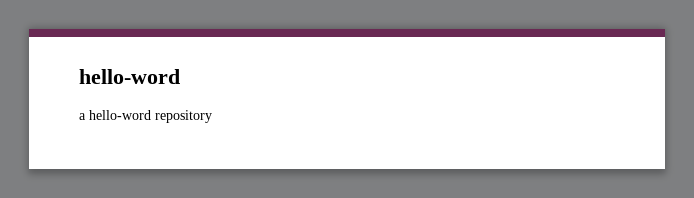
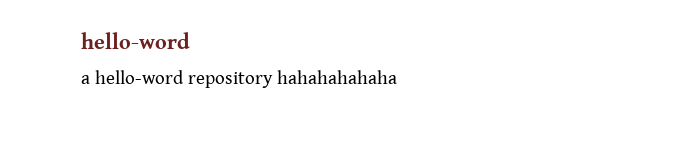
(212, 116) none -> [276,70,397,84] hahahahahaha

